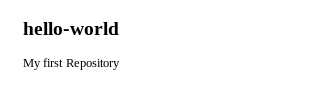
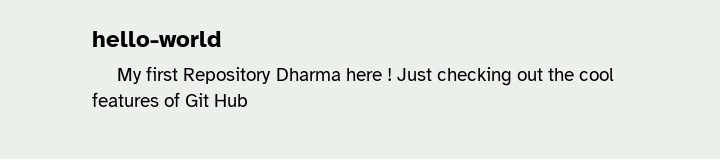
(120, 64) none -> [275,67,615,86] [92,92,249,107] Dharma here ! Just checking out the cool features of Git Hub

